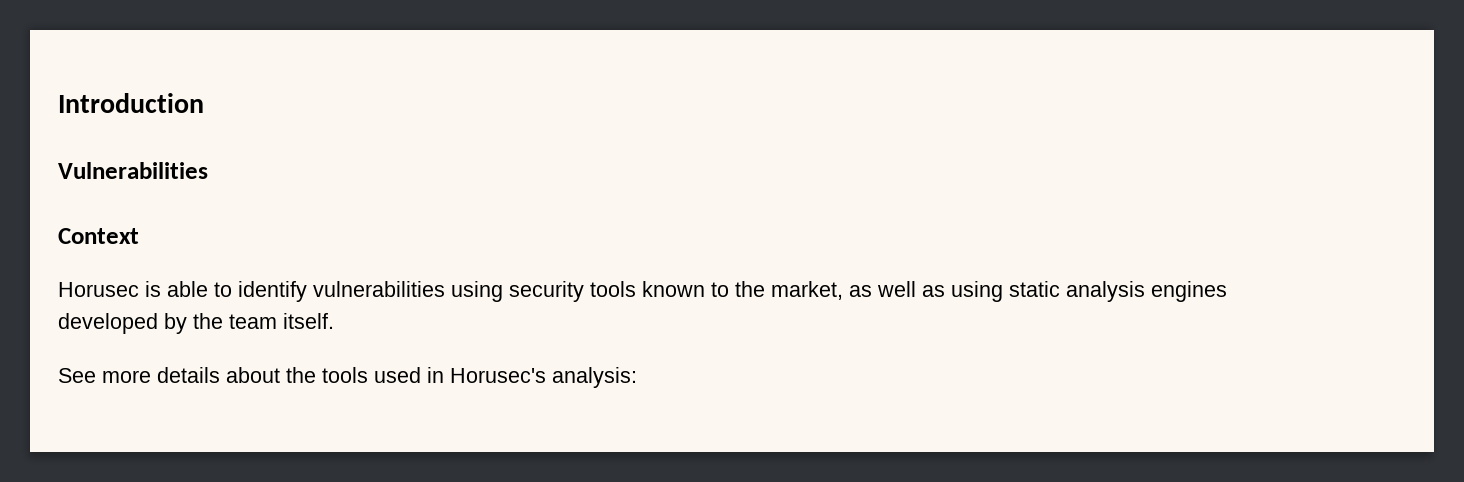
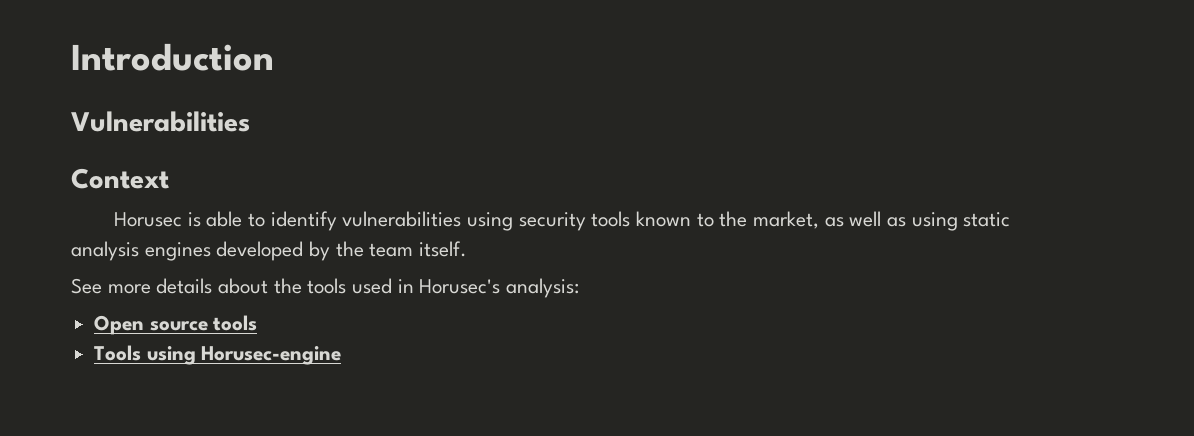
(637, 377) none -> [94,315,258,335] [94,345,342,365] // Open source tools // Tools using Horusec-engine

